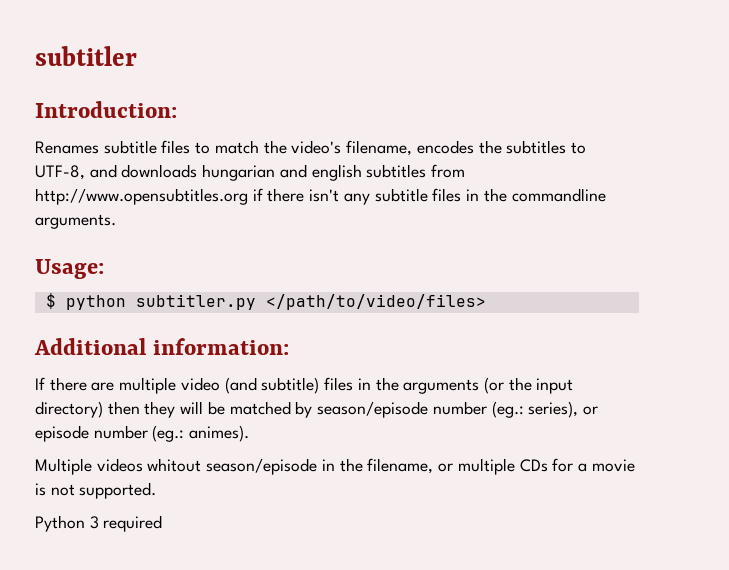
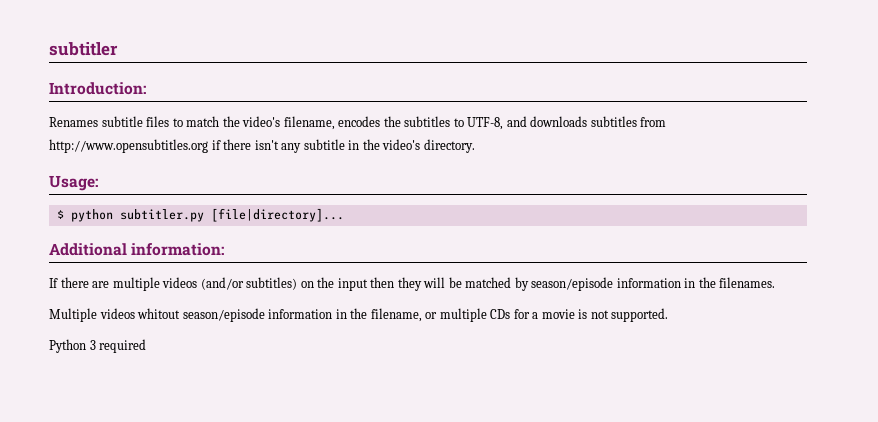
[202,164,362,181] hungarian and english -> (588, 121) none
[432,188,606,202] [35,214,116,229] files in the commandline arguments. -> [348,139,475,153] in the video's directory.
[265,294,486,310] </path/to/video/files> -> [210,208,344,222] [file|directory]...
[180,377,504,394] video (and subtitle) files in the arguments (or -> [162,277,314,290] videos (and/or subtitles) on
[35,401,103,418] directory) -> (368, 284) none
[432,401,598,418] [35,425,250,442] number (eg.: series), or episode number (eg.: animes). -> [616,277,776,288] information in the filenames.
(318, 466) none -> [268,309,333,319] information

